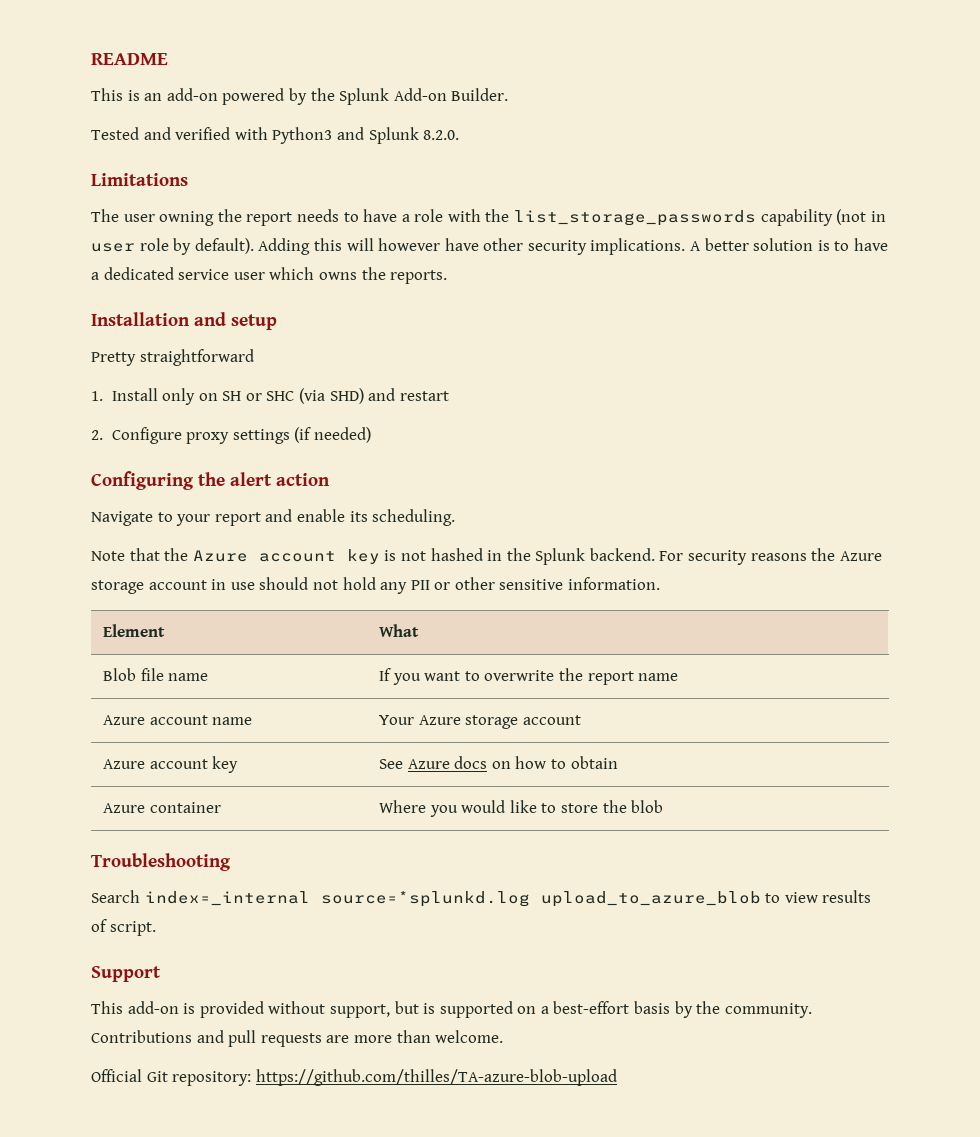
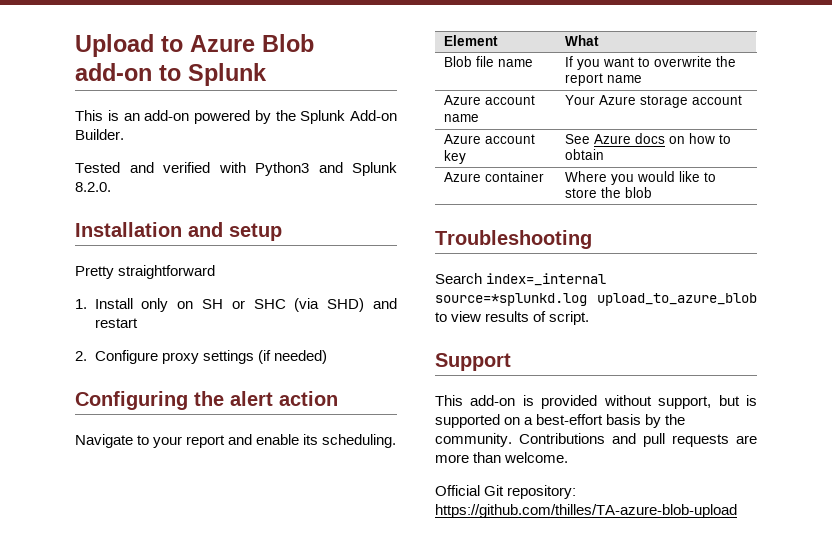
[91,53,168,65] README -> [75,34,314,57] [75,63,267,86] Upload to Azure Blob add-on to Splunk
[91,173,188,186] [91,209,886,226] [91,238,889,255] [91,267,448,284] // Limitations // The user owning the report needs to have a role with the list_storage_passwords capability (not in user role by default). Adding this will however have other security implications. A better solution is to have a dedicated service user which owns the reports. -> (111, 187) none
[91,548,882,565] [91,577,661,594] // Note that the Azure account key is not hashed in the Splunk backend. For security reasons the Azure storage account in use should not hold any PII or other sensitive information. -> (397, 441) none

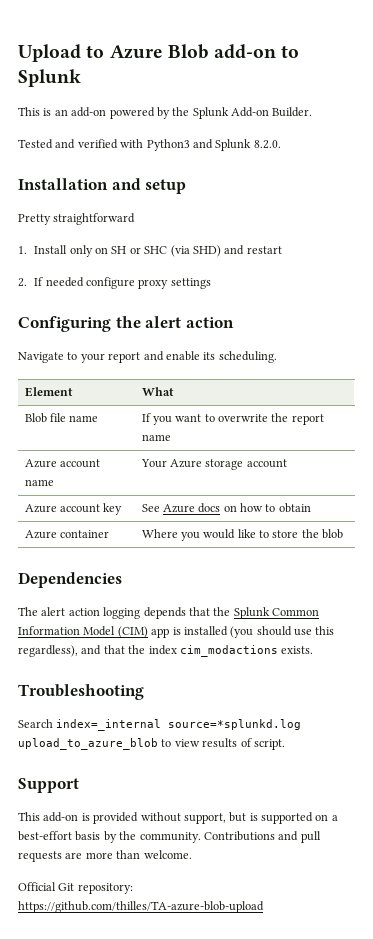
[94,350,158,364] Configure -> [34,277,136,289] If needed configure
[257,350,327,364] (if needed) -> (211, 283) none
(653, 192) none -> [18,572,122,588] [18,607,319,619] [18,626,335,638] [18,645,314,657] // Dependencies // The alert action logging depends that the Splunk Common Information Model (CIM) app is installed (you should use this regardless), and that the index cim_modactions exists.

